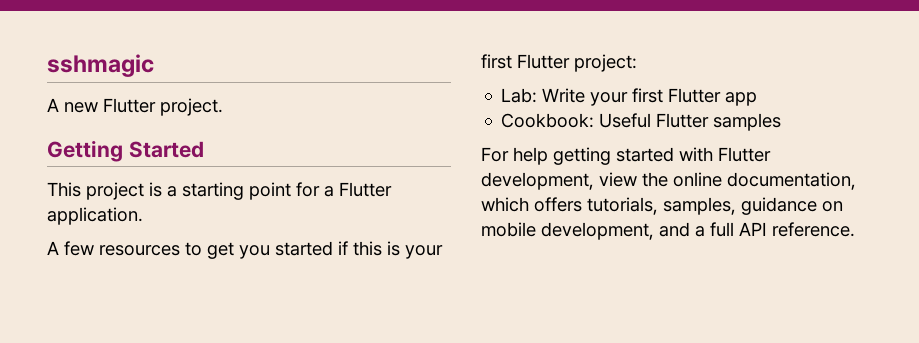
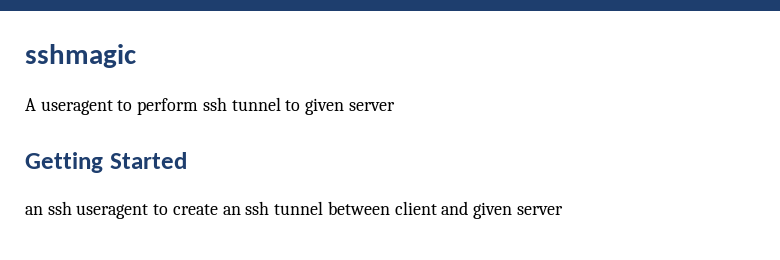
[64,98,223,116] [47,140,204,162] [47,182,392,200] [47,207,143,225] [47,241,443,259] [481,54,637,72] [501,88,758,106] [501,113,782,131] [481,147,771,165] [481,172,856,190] [481,197,843,215] [481,222,855,240] new Flutter project. // Getting Started // This project is a starting point for a Flutter application. // A few resources to get you started if this is your first Flutter project: // Lab: Write your first Flutter app // Cookbook: Useful Flutter samples // For help getting started with Flutter development, view the online documentation, which offers tutorials, samples, guidance on mobile development, and a full API reference. -> [40,97,395,115] [25,152,187,173] [25,201,563,219] useragent to perform ssh tunnel to given server // Getting Started // an ssh useragent to create an ssh tunnel between client and given server

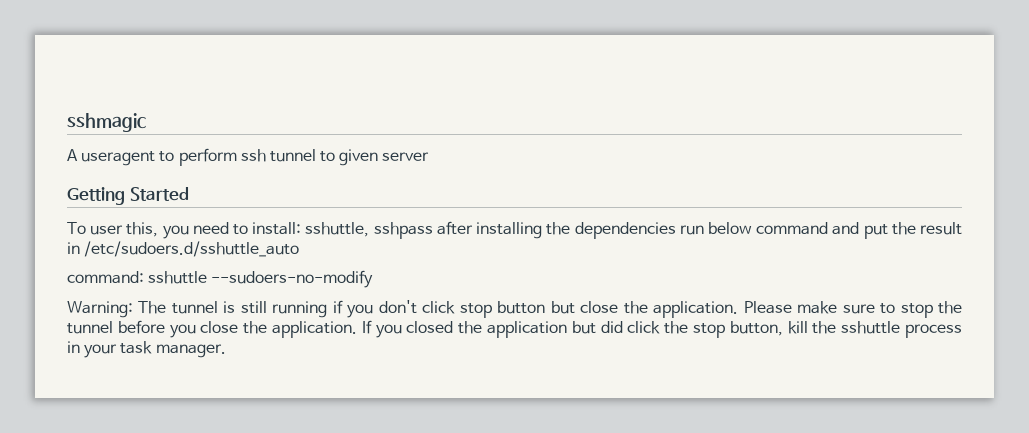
[25,201,563,219] an ssh useragent to create an ssh tunnel between client and given server -> [67,221,962,239] [67,241,300,257] [67,270,374,288] [67,300,963,318] [67,320,962,338] [67,341,226,358] To user this, you need to install: sshuttle, sshpass after installing the dependencies run below command and put the result in /etc/sudoers.d/sshuttle_auto // command: sshuttle --sudoers-no-modify // Warning: The tunnel is still running if you don't click stop button but close the application. Please make sure to stop the tunnel before you close the application. If you closed the application but did click the stop button, kill the sshuttle process in your task manager.

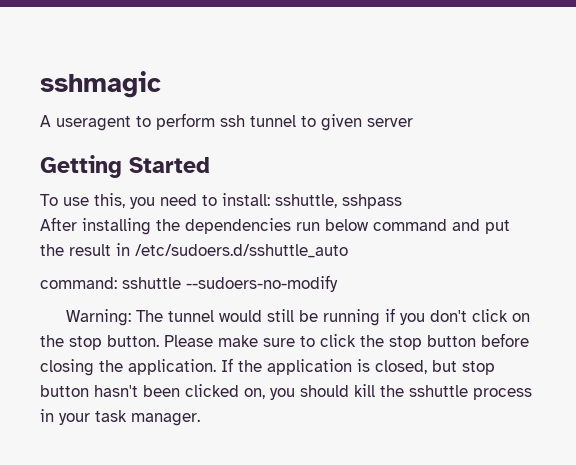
[90,225,124,235] user -> [63,197,89,206] use
[436,221,473,235] after -> [40,217,77,231] // After
[223,301,267,314] is still -> [218,309,318,322] would still be
[459,301,963,318] [67,320,783,338] stop button but close the application. Please make sure to stop the tunnel before you close the application. If you closed the application but did click the stop button, -> [511,313,530,322] [40,333,529,350] [40,358,495,376] [40,384,349,400] on the stop button. Please make sure to click the stop button before closing the application. If the application is closed, but stop button hasn't been clicked on, you should

